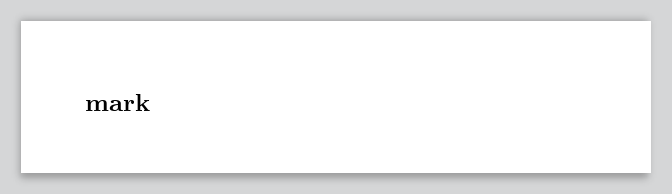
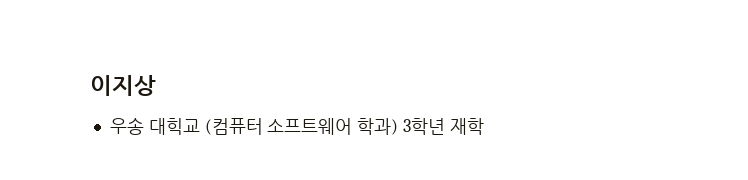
[85,94,150,111] mark -> [90,75,156,96] [109,117,484,135] 이지상 // 우송 대힉교 (컴퓨터 소프트웨어 학과) 3학년 재학

